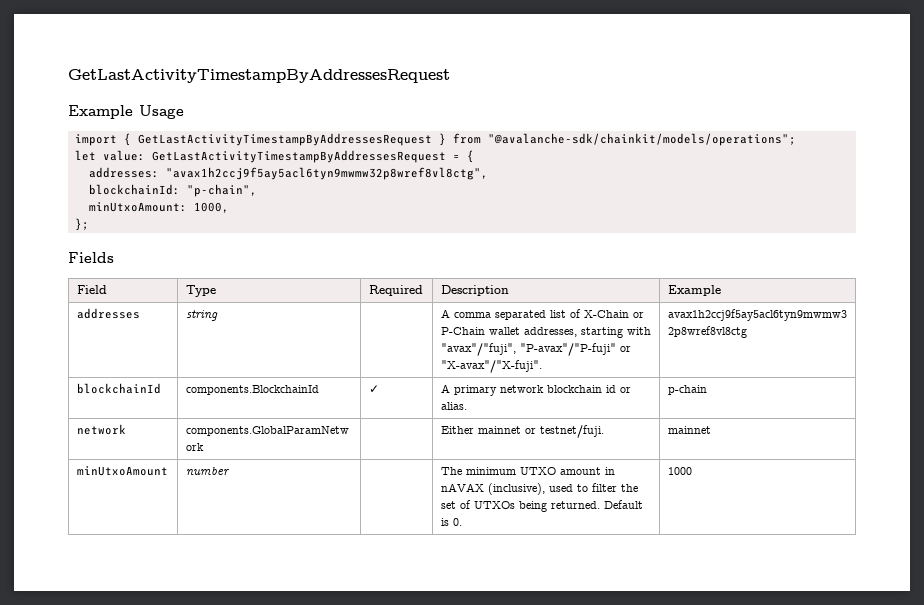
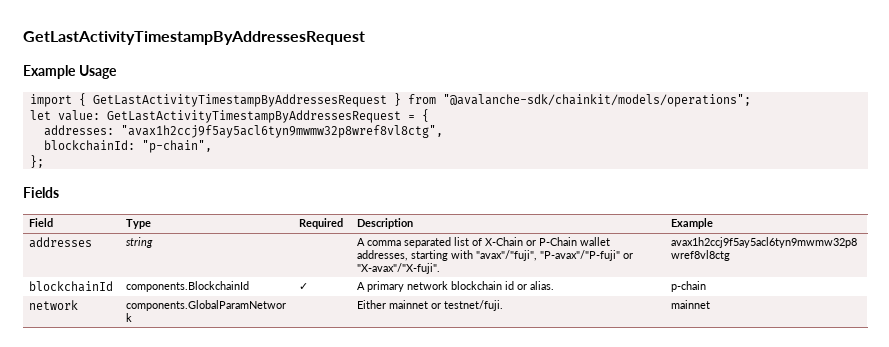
[88,202,229,213] // minUtxoAmount: 1000, -> (212, 146) none
[76,466,168,476] [185,466,230,476] [440,467,615,475] [440,483,638,495] [440,500,643,512] [440,518,462,526] [667,467,692,475] // minUtxoAmount | number | | The minimum UTXO amount in nAVAX (inclusive), used to filter the set of UTXOs being returned. Default is 0. | 1000 -> (711, 304) none

